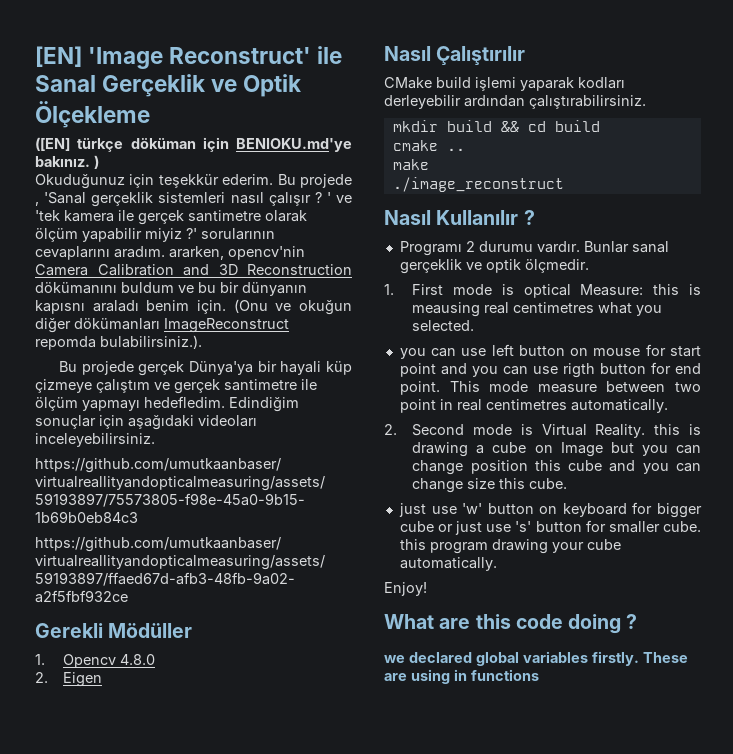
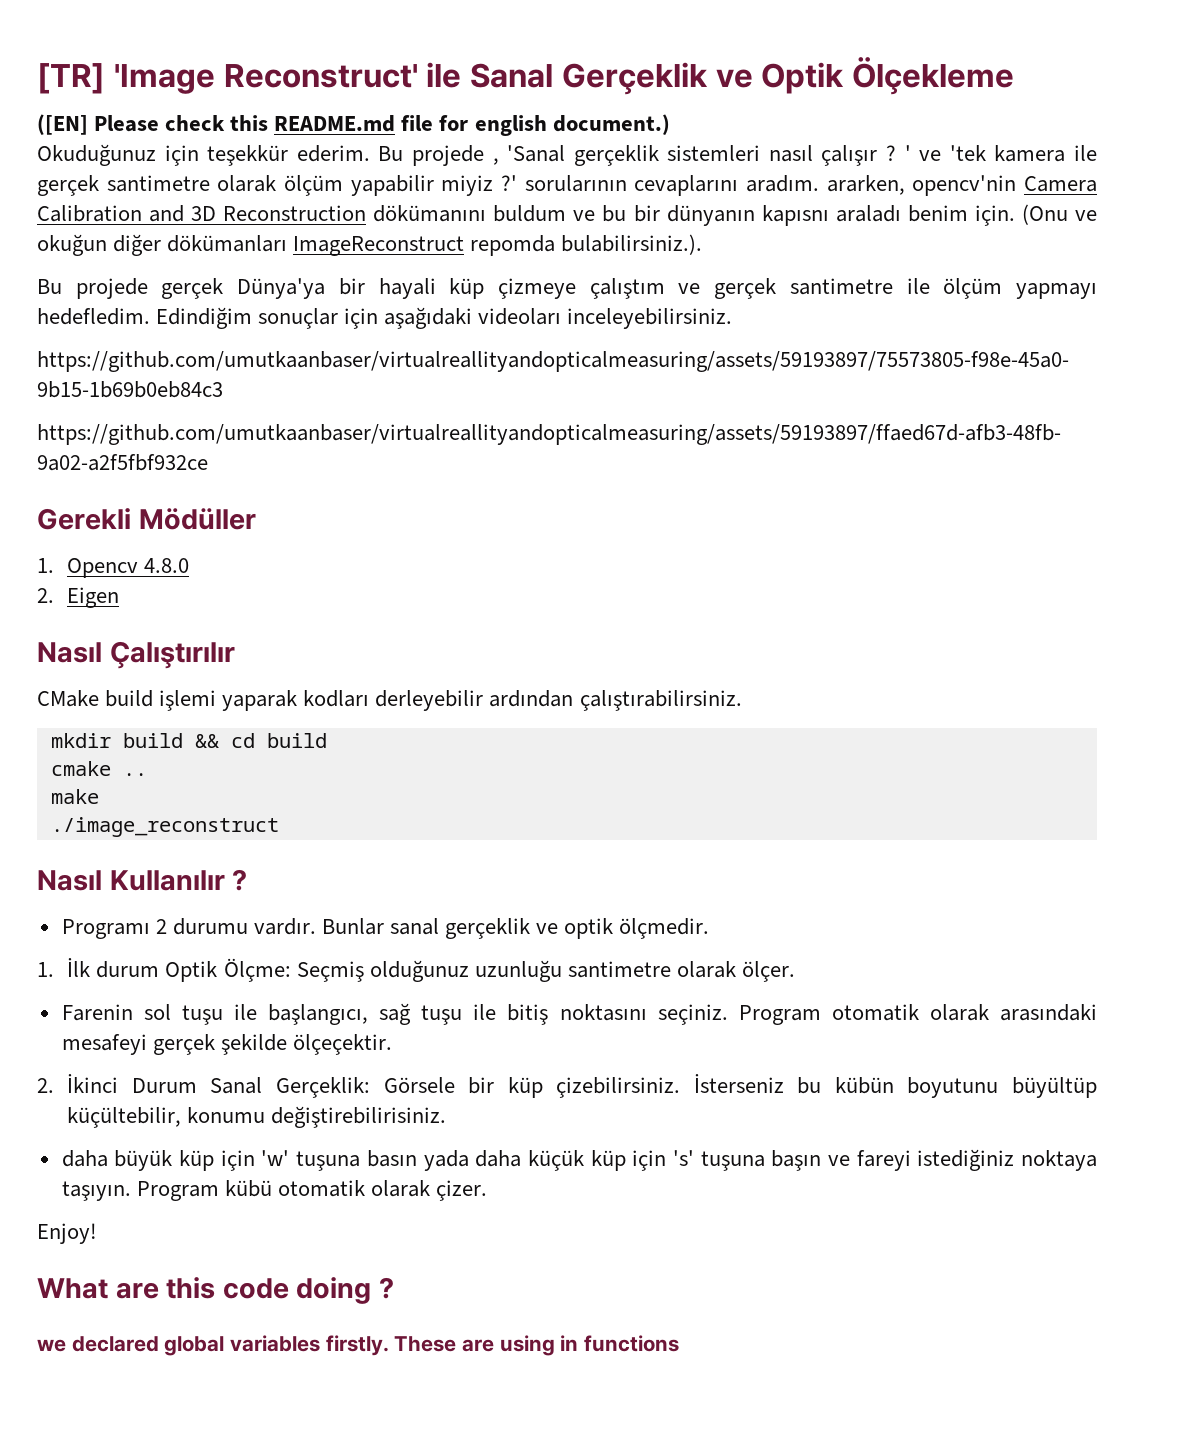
[35,46,82,67] [EN] -> [37,63,105,94] [TR]
[77,137,352,152] [35,155,99,169] türkçe döküman için BENIOKU.md'ye bakınız. ) -> [94,114,670,136] Please check this README.md file for english document.)
[412,284,701,298] [412,302,663,317] [412,320,475,331] [399,344,701,359] [399,362,701,378] [399,381,701,395] [399,399,668,413] [384,424,701,438] [412,442,701,457] [412,460,701,475] [412,478,568,493] [398,502,702,518] [399,520,701,535] [399,539,621,554] [399,557,497,571] First mode is optical Measure: this is meausing real centimetres what you selected. // you can use left button on mouse for start point and you can use rigth button for end point. This mode measure between two point in real centimetres automatically. // 2. Second mode is Virtual Reality. this is drawing a cube on Image but you can change position this cube and you can change size this cube. // just use 'w' button on keyboard for bigger cube or just use 's' button for smaller cube. this program drawing your cube automatically. -> [67,958,796,982] [61,1003,1097,1025] [61,1034,392,1055] [37,1074,1097,1098] [67,1106,447,1128] [61,1149,1097,1171] [61,1180,488,1201] İlk durum Optik Ölçme: Seçmiş olduğunuz uzunluğu santimetre olarak ölçer. // Farenin sol tuşu ile başlangıcı, sağ tuşu ile bitiş noktasını seçiniz. Program otomatik olarak arasındaki mesafeyi gerçek şekilde ölçeçektir. // 2. İkinci Durum Sanal Gerçeklik: Görsele bir küp çizebilirsiniz. İsterseniz bu kübün boyutunu büyültüp küçültebilir, konumu değiştirebilirisiniz. // daha büyük küp için 'w' tuşuna basın yada daha küçük küp için 's' tuşuna başın ve fareyi istediğiniz noktaya taşıyın. Program kübü otomatik olarak çizer.

